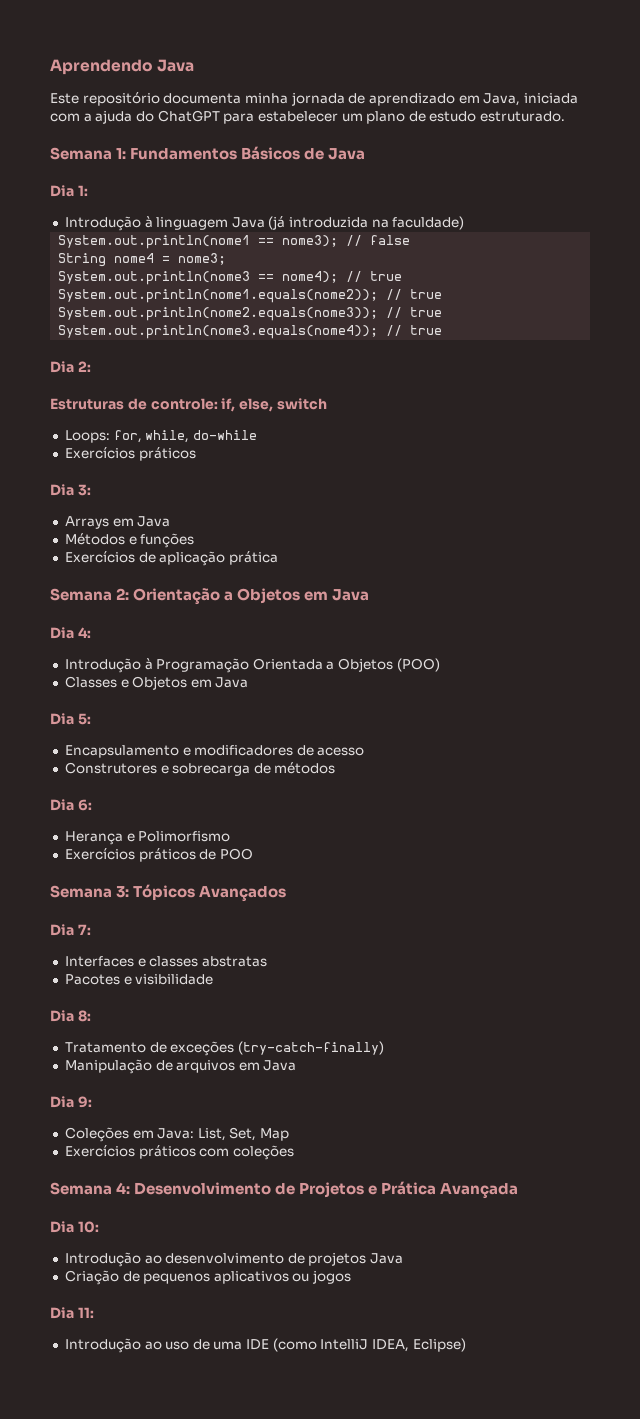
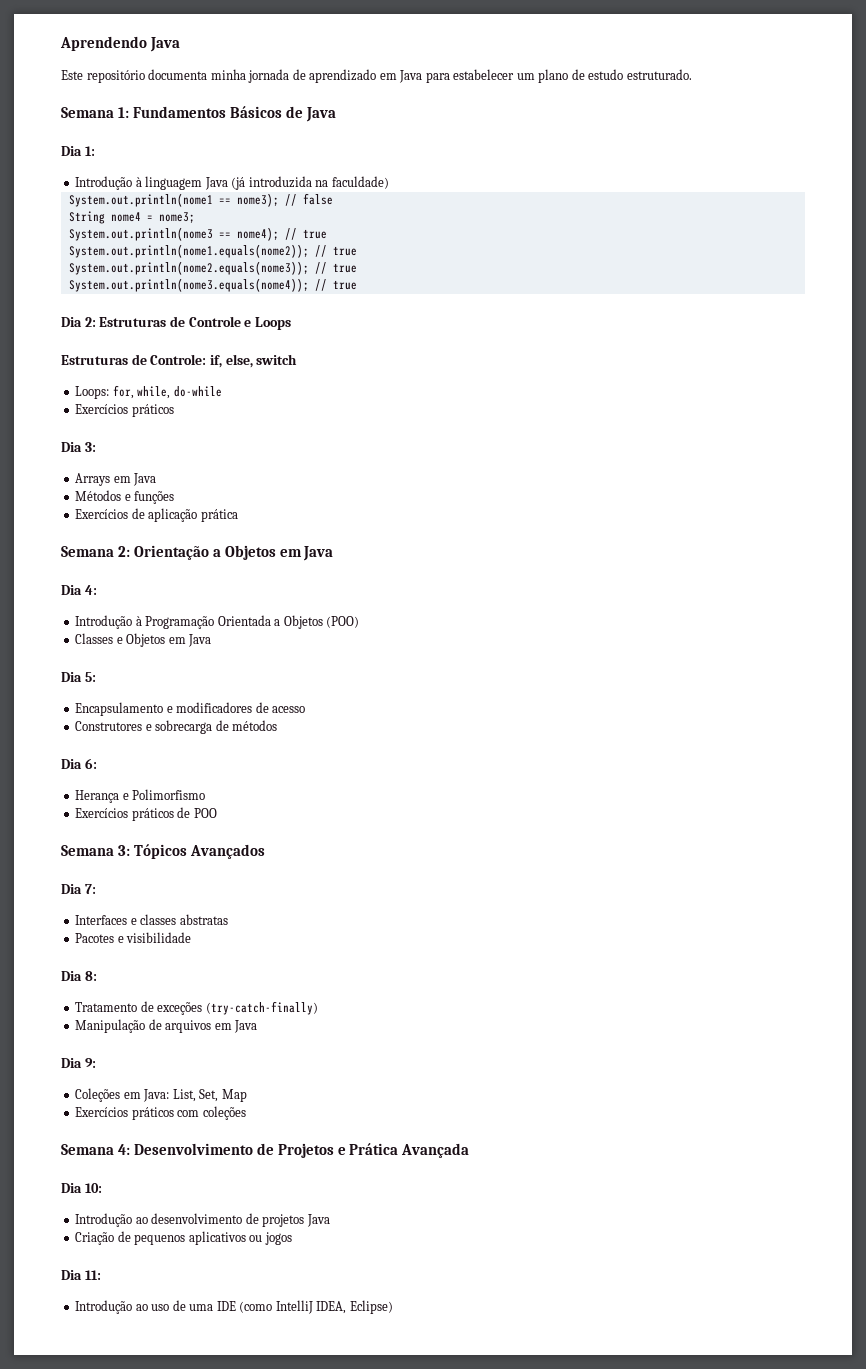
[483,93,578,106] [50,110,220,124] Java, iniciada com a ajuda do ChatGPT -> [399,70,423,83] Java
[50,398,218,410] // Estruturas de controle: -> [99,316,291,330] [61,354,207,365] Estruturas de Controle e Loops // Estruturas de Controle:

